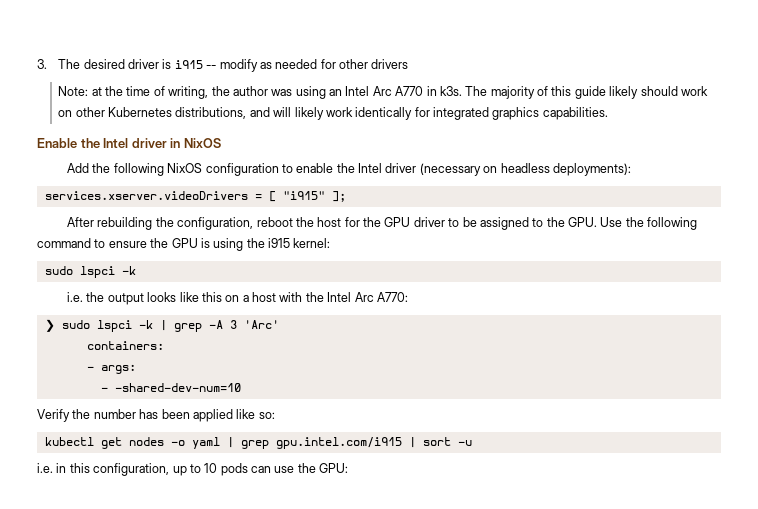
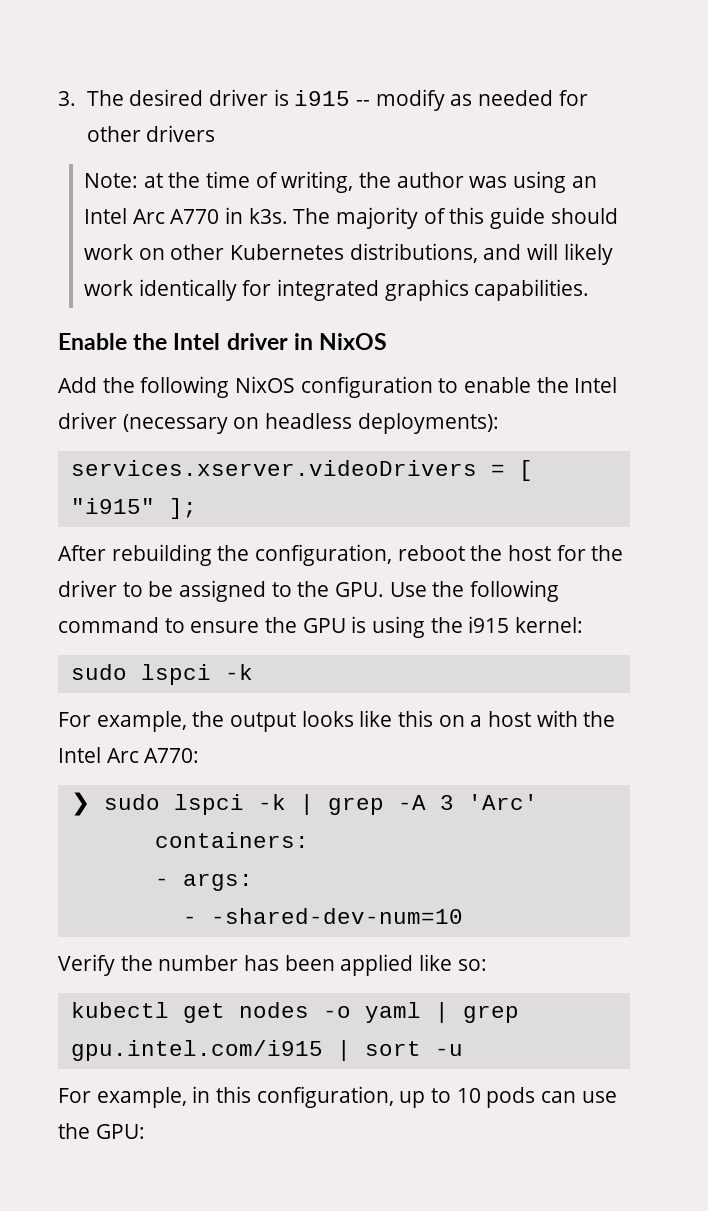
[609,86,639,99] likely -> (546, 218) none
[384,217,411,227] GPU -> (624, 553) none
[67,292,84,302] i.e. -> [58,711,187,732] For example,
[37,463,53,473] i.e. -> [58,1087,187,1108] For example,

